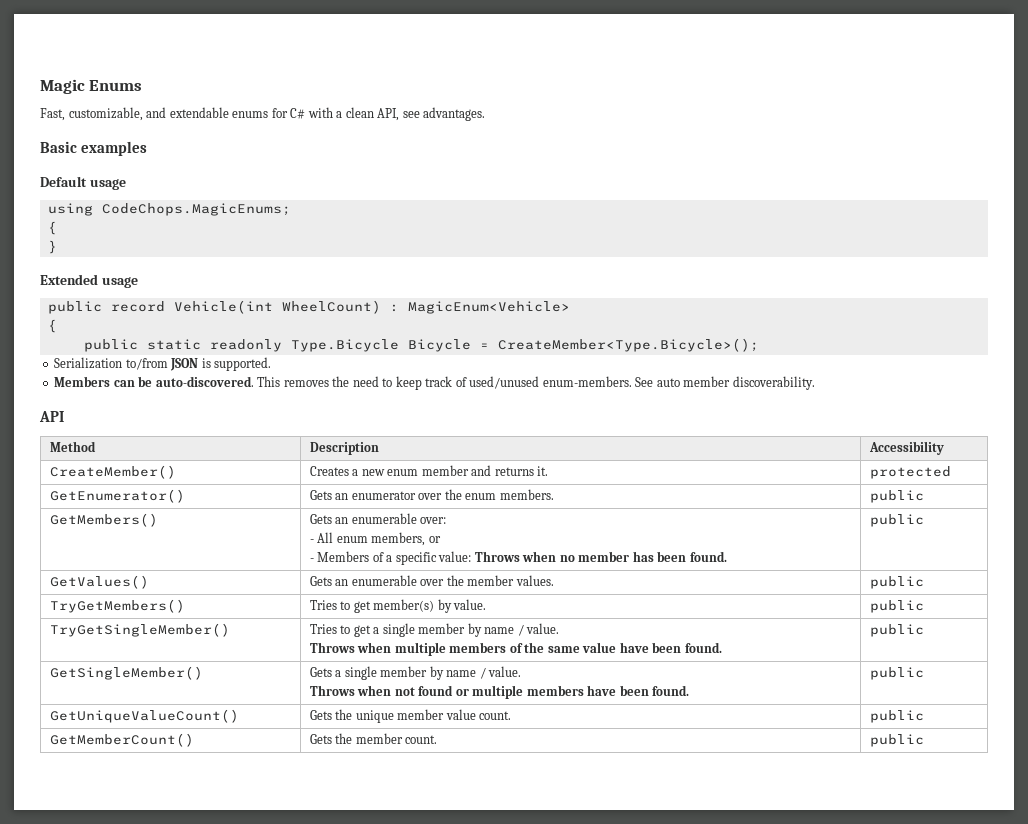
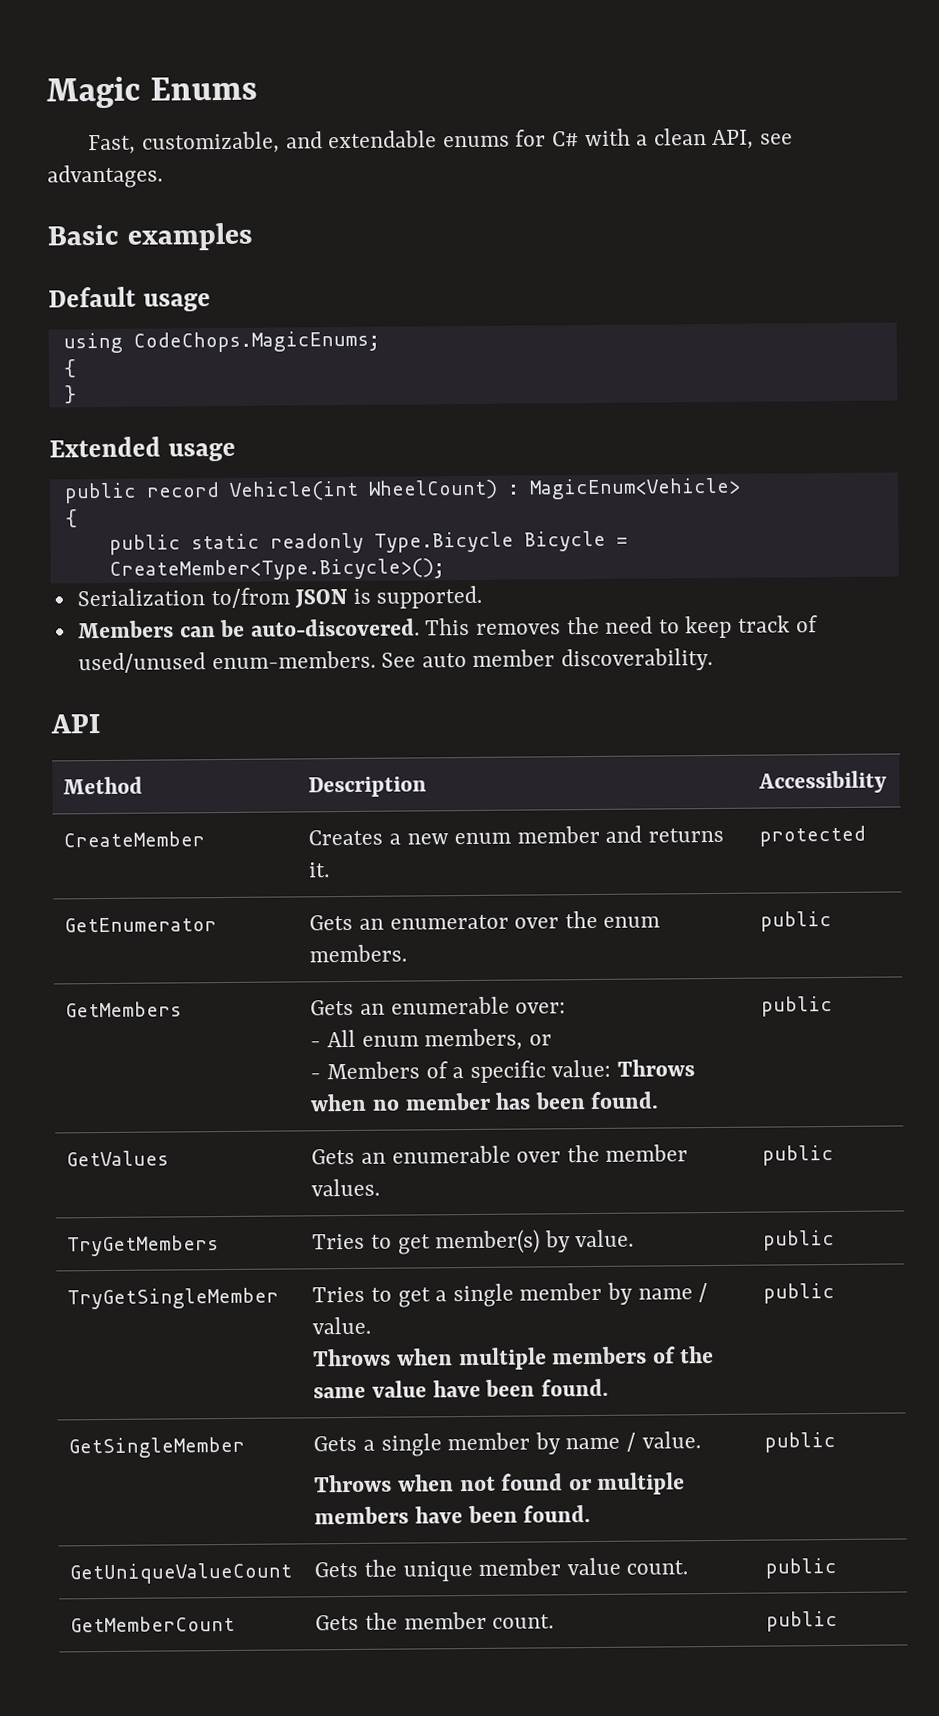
[49,465,176,479] CreateMember() -> [63,831,206,848] CreateMember
[49,489,185,503] GetEnumerator() -> [64,917,218,933] GetEnumerator
[49,513,158,527] GetMembers() -> [65,1001,183,1018] GetMembers
[49,575,149,589] GetValues() -> [66,1150,170,1167] GetValues
[49,599,185,613] TryGetMembers() -> [67,1235,220,1257] TryGetMembers
[49,623,230,637] TryGetSingleMember() -> [67,1287,280,1310] TryGetSingleMember
[49,666,203,680] GetSingleMember() -> [68,1436,246,1459] GetSingleMember
[49,709,239,723] GetUniqueValueCount() -> [69,1562,293,1585] GetUniqueValueCount
[49,733,194,747] GetMemberCount() -> [70,1615,236,1633] GetMemberCount

